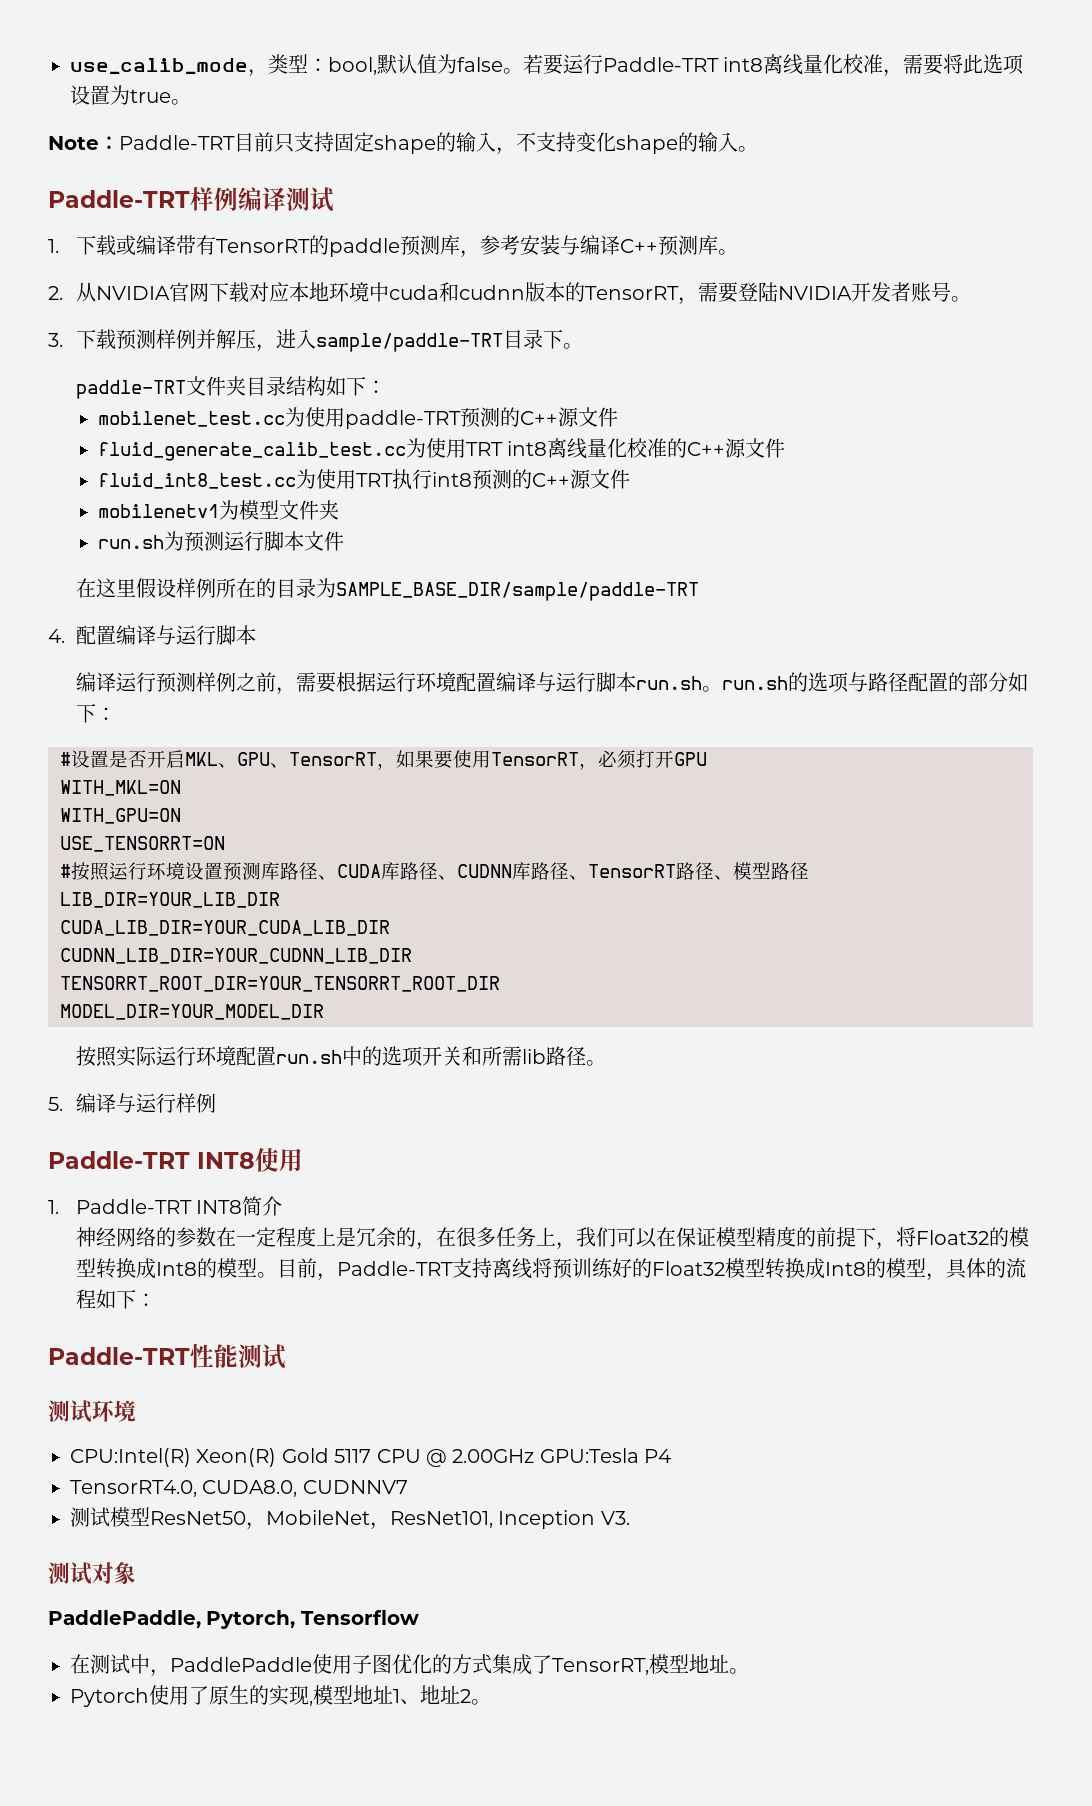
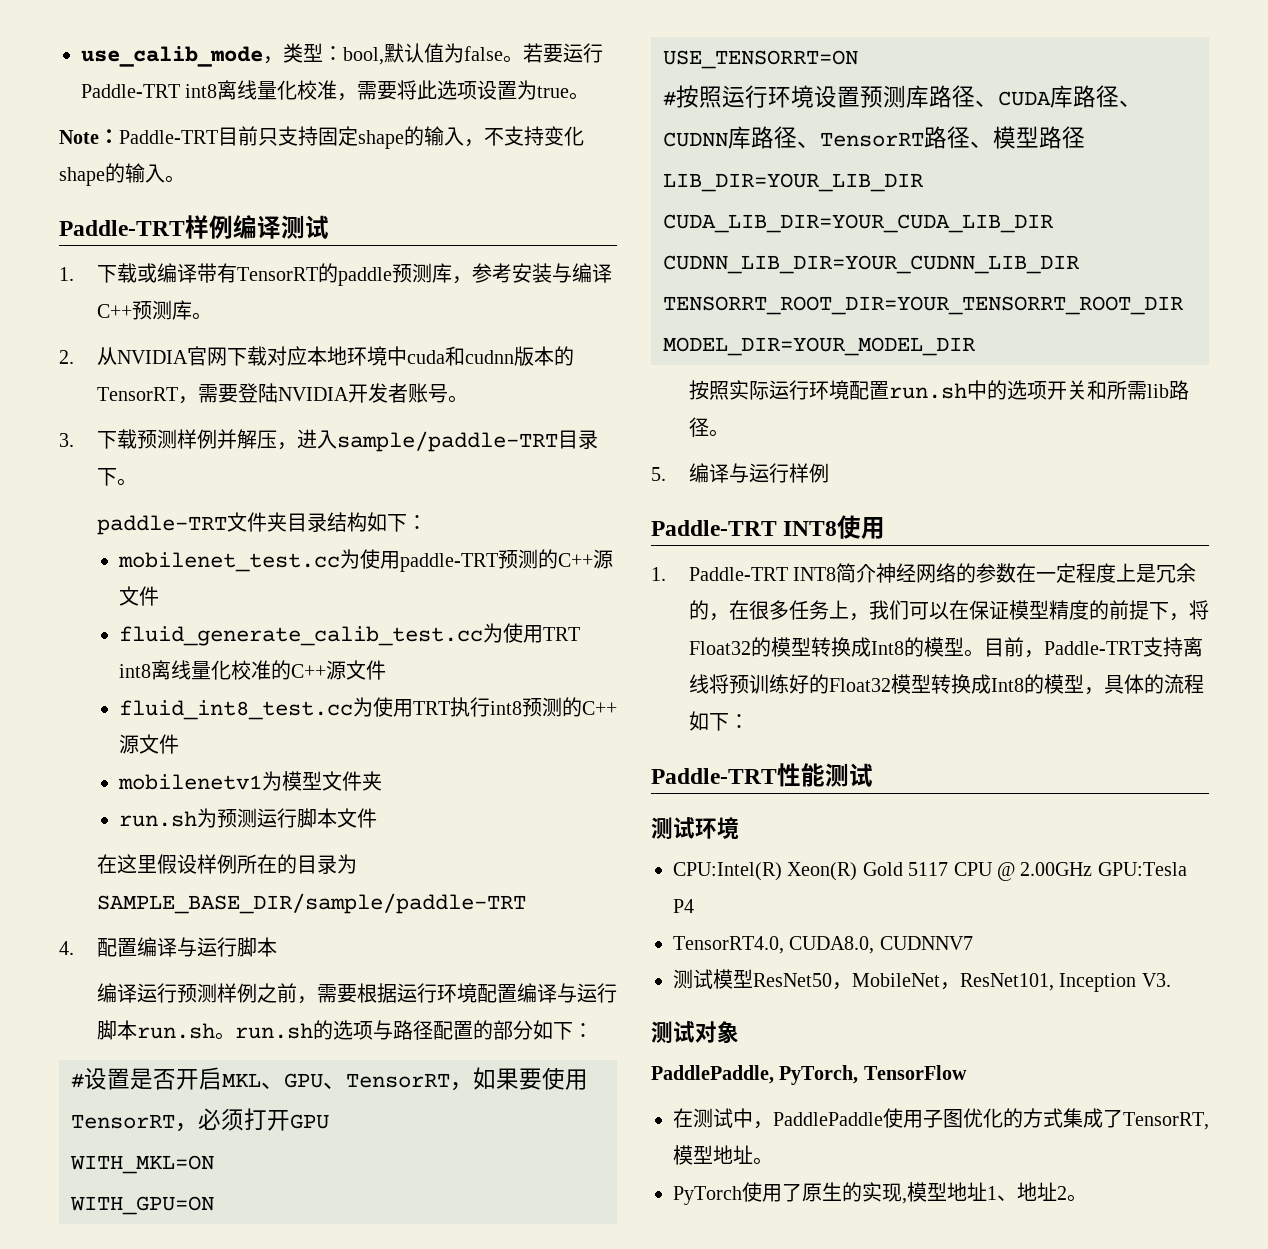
(283, 1206) // -> (877, 573) none
[206,1610,419,1629] Pytorch, Tensorflow -> [779,1065,967,1085] PyTorch, TensorFlow
[70,1688,149,1707] Pytorch -> [673,1186,742,1205] PyTorch

